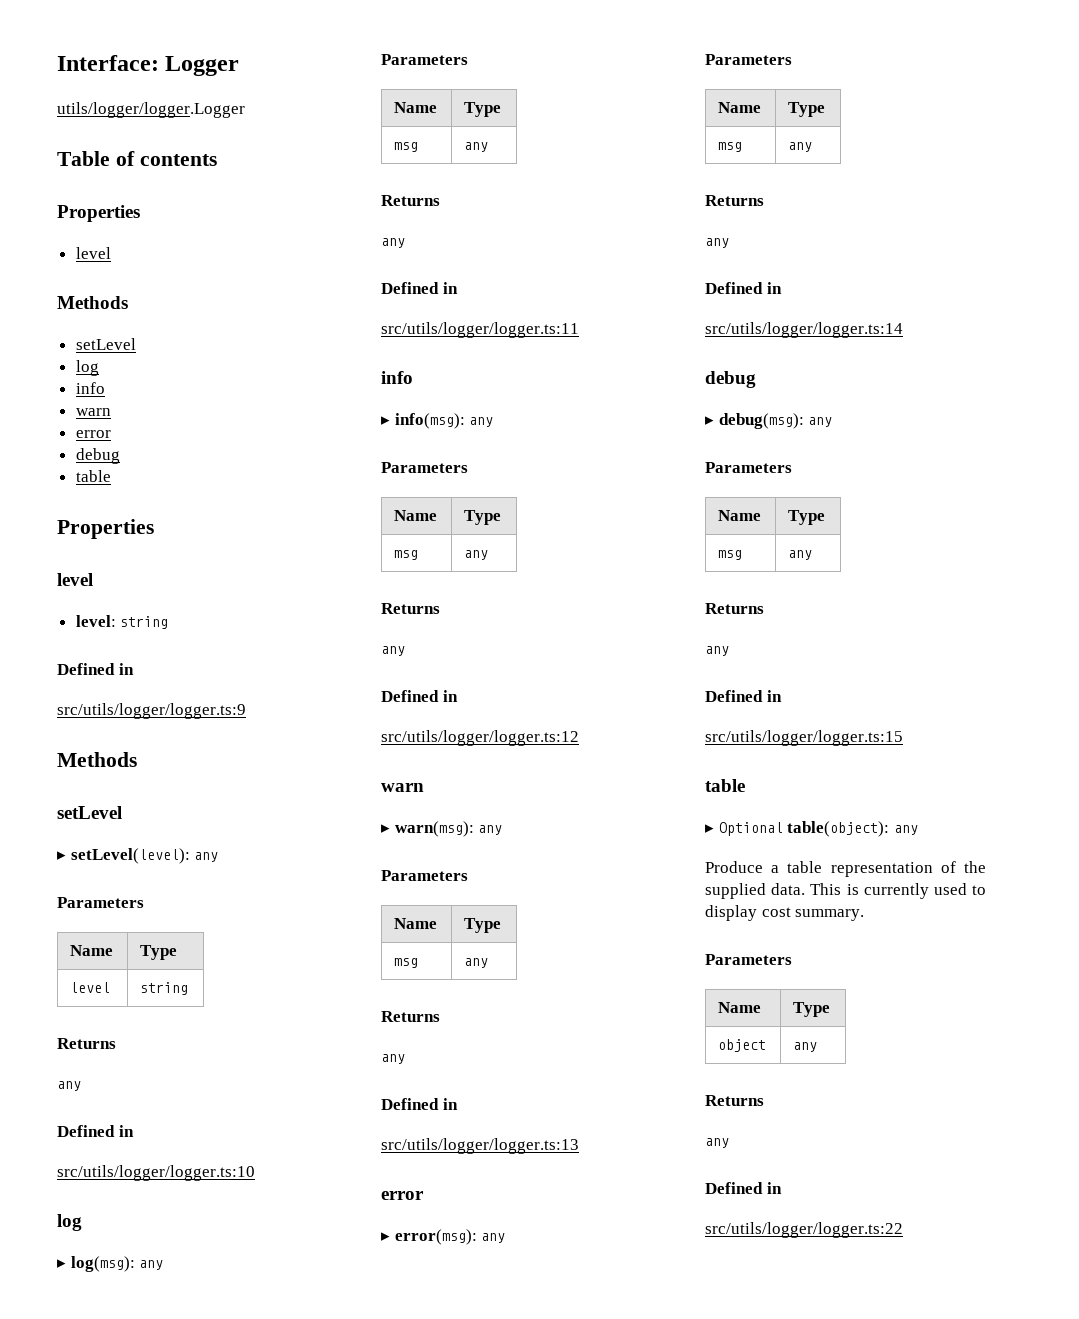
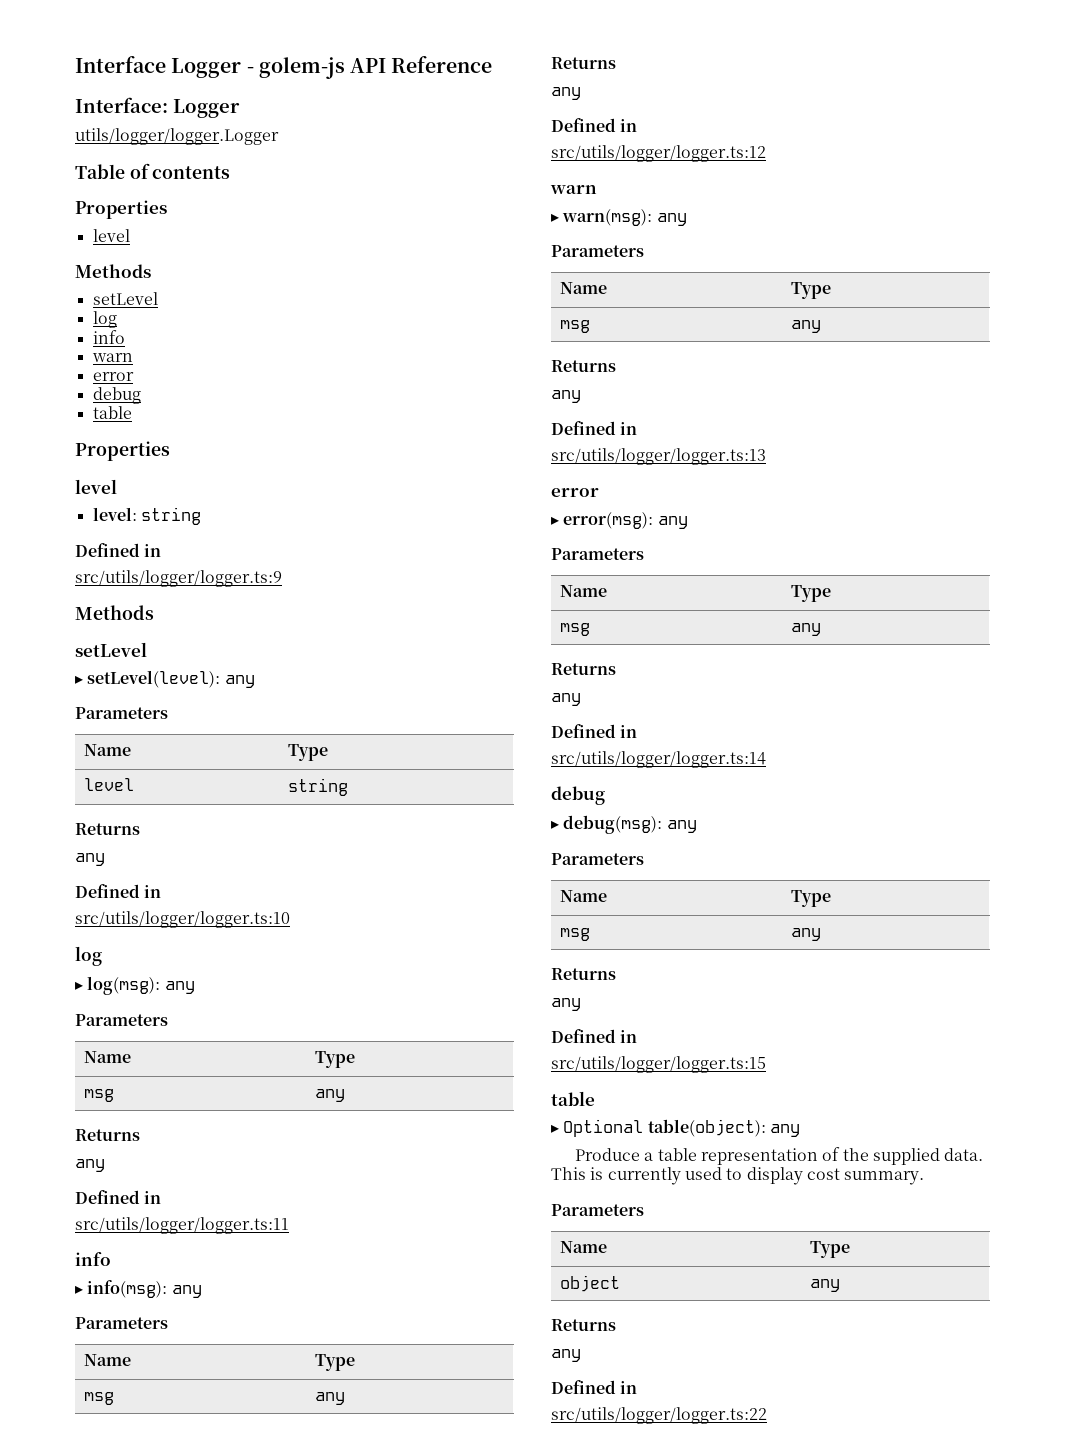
(57, 63) none -> [75,56,493,79] Interface Logger - golem-js API Reference //

